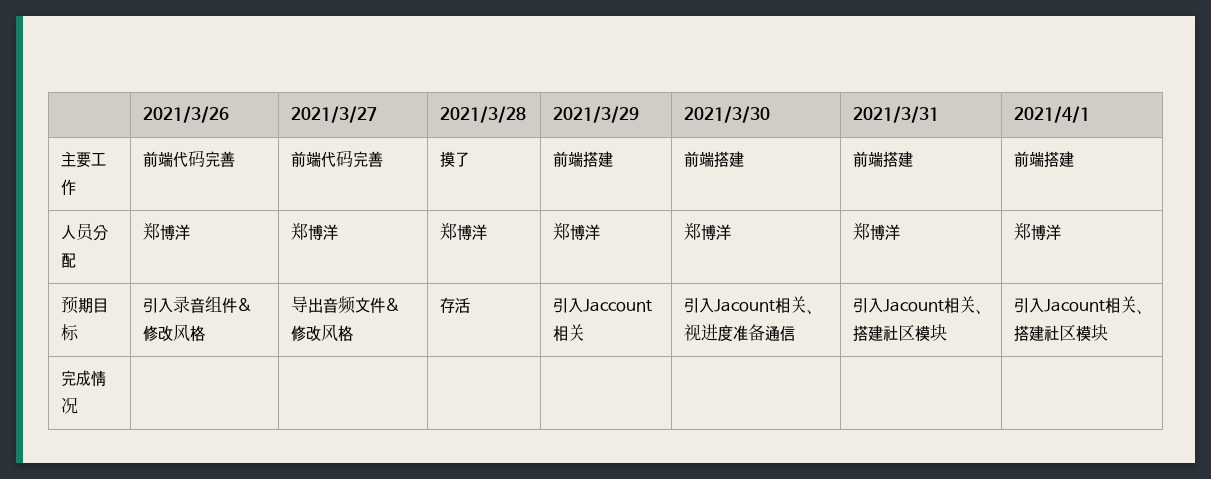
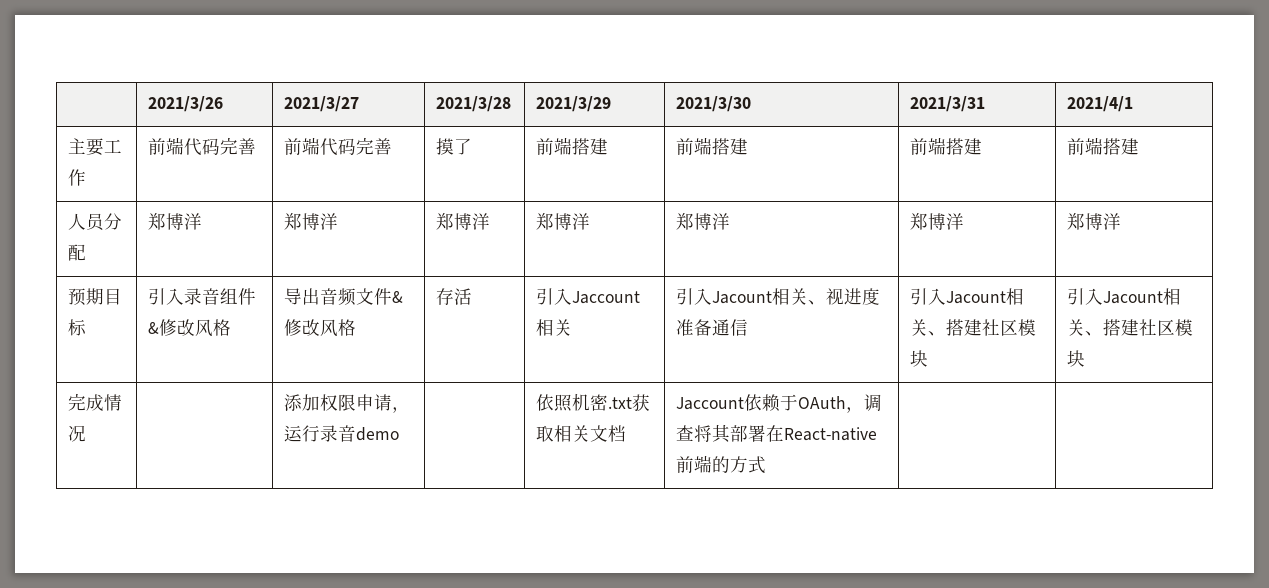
(79, 405) | | | -> [283,394,410,413] [283,425,399,442] [535,393,650,412] [535,425,626,442] [675,394,882,413] [675,424,877,443] [675,455,766,474] 添加权限申请，运行录音demo | | 依照机密.txt获取相关文档 | Jaccount依赖于OAuth，调查将其部署在React-native前端的方式

